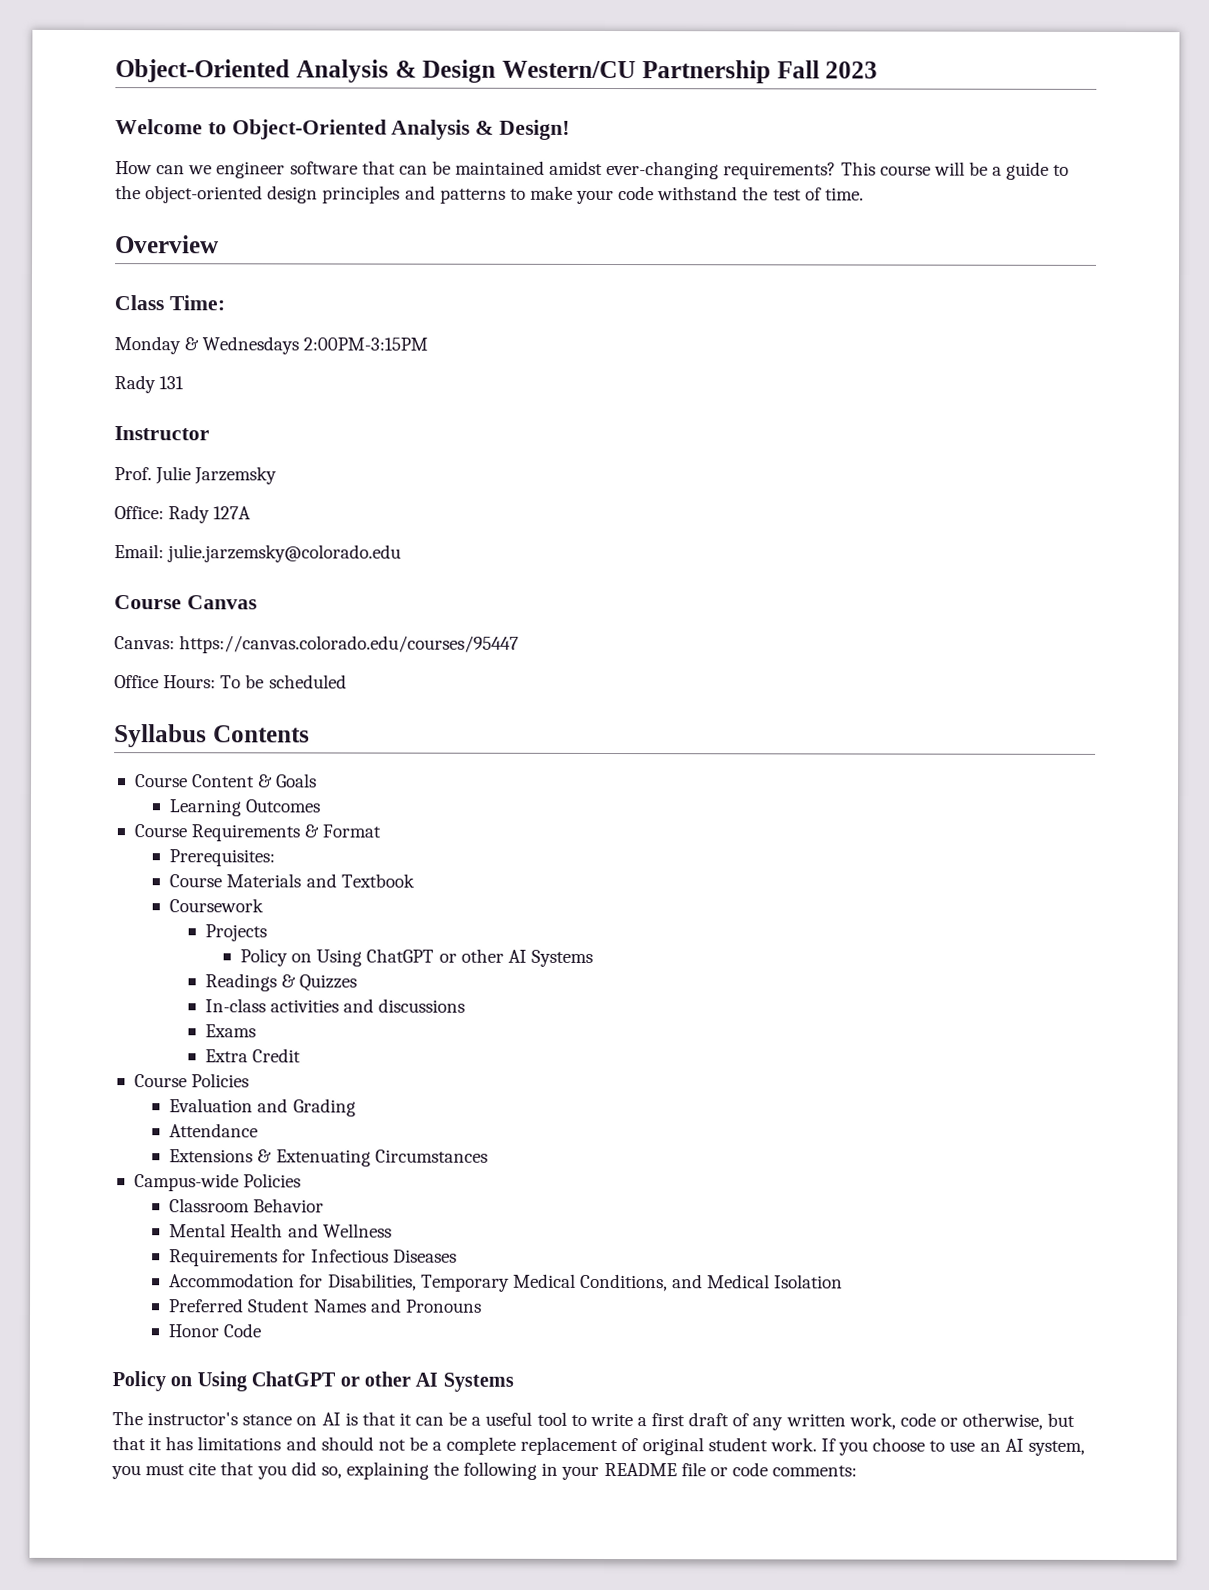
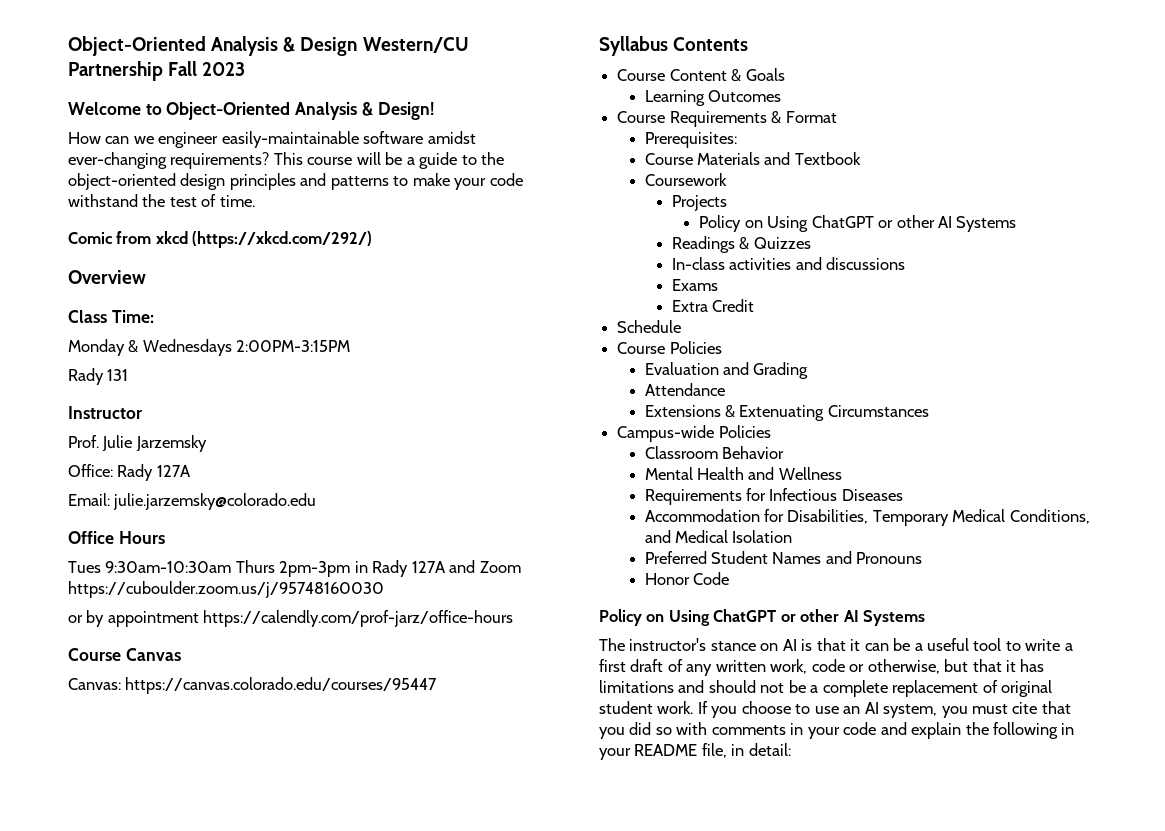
[289,160,546,175] software that can be maintained -> [221,131,424,148] easily-maintainable software
(864, 194) none -> [68,231,373,248] // Comic from xkcd (https://xkcd.com/292/)
(402, 553) none -> [68,531,165,544] [68,560,521,577] [68,581,384,598] [68,610,514,627] // Office Hours // Tues 9:30am-10:30am Thurs 2pm-3pm in Rady 127A and Zoom https://cuboulder.zoom.us/j/95748160030 // or by appointment https://calendly.com/prof-jarz/office-hours
[114,674,347,689] // Office Hours: To be scheduled -> (438, 685) none
(301, 1055) none -> [617,320,682,333] // Schedule
[320,1461,429,1480] so, explaining -> [655,722,962,739] so with comments in your code and explain
[680,1462,858,1477] file or code comments: -> [701,743,791,758] file, in detail:

